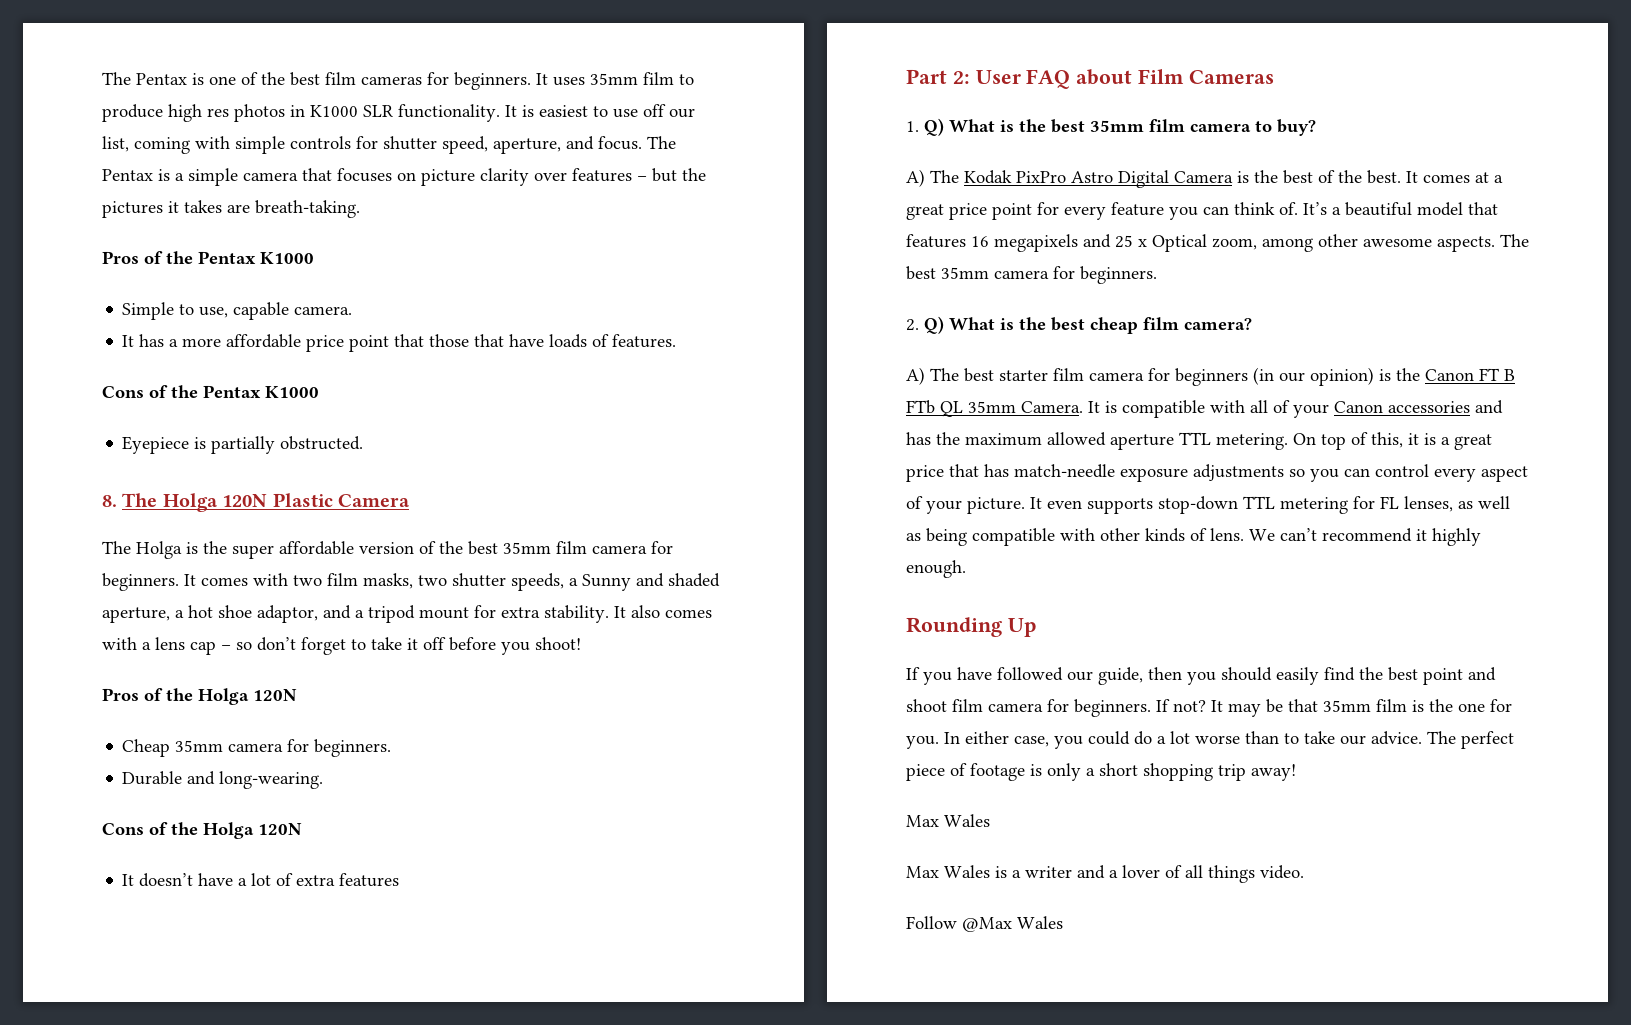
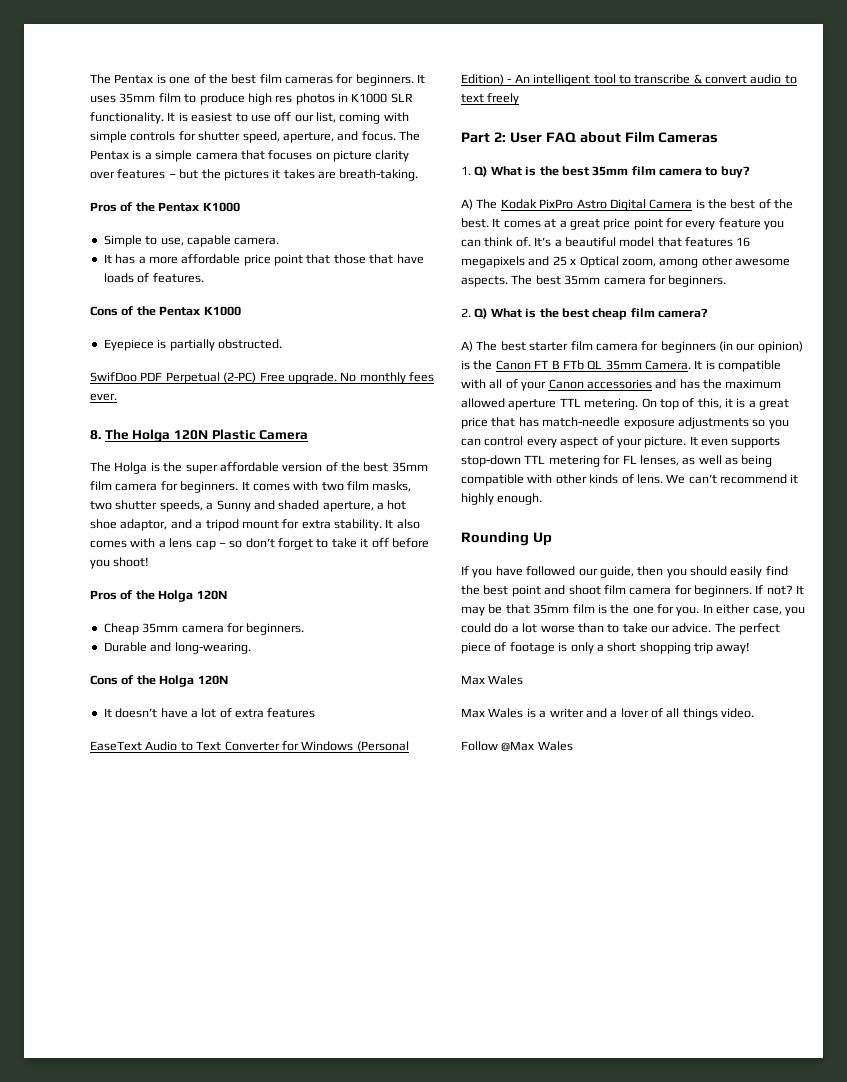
(364, 443) none -> [90,372,434,384] [90,393,117,401] // SwifDoo PDF Perpetual (2-PC) Free upgrade. No monthly fees ever.
(400, 880) none -> [90,741,409,752] [461,74,797,86] [461,93,520,105] // EaseText Audio to Text Converter for Windows (Personal Edition) - An intelligent tool to transcribe & convert audio to text freely

